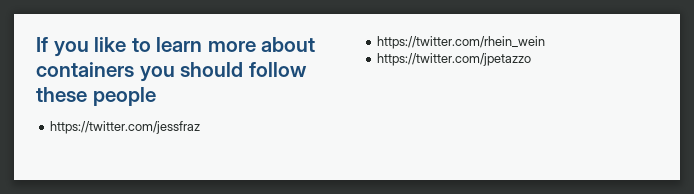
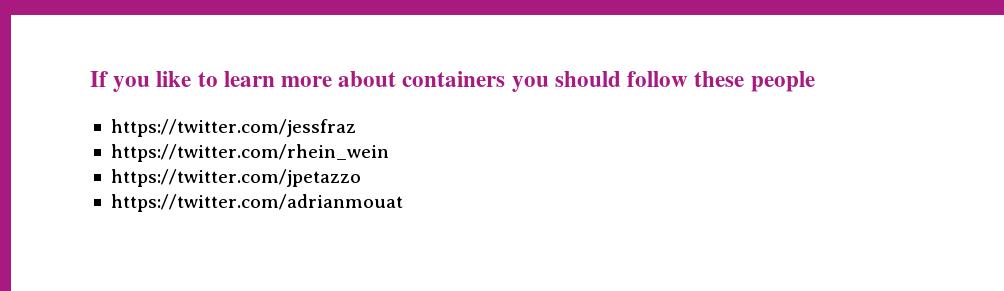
(532, 59) none -> [110,194,403,212] // https://twitter.com/adrianmouat

